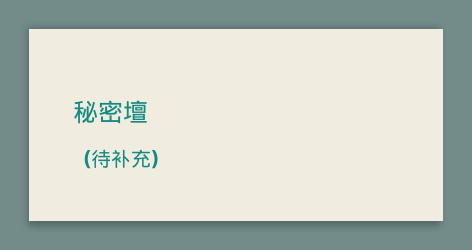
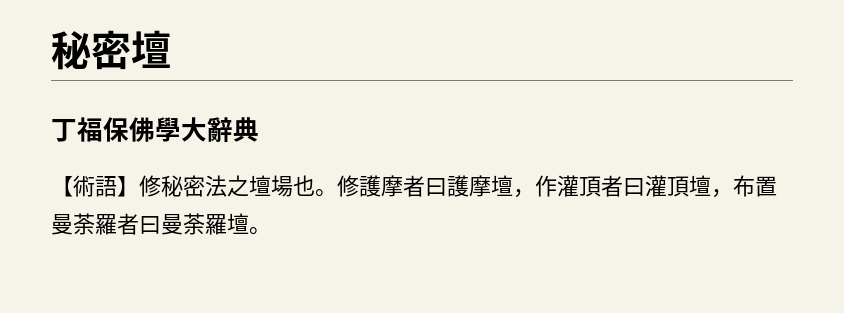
[73,149,169,169] （待补充） -> [51,117,259,143] [51,175,777,198] [51,213,271,235] 丁福保佛學大辭典 // 【術語】修秘密法之壇場也。修護摩者曰護摩壇，作灌頂者曰灌頂壇，布置曼荼羅者曰曼荼羅壇。

